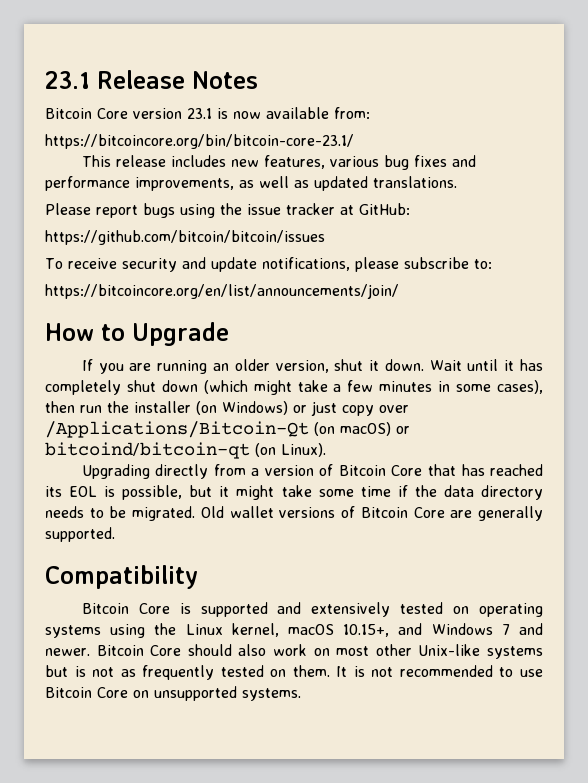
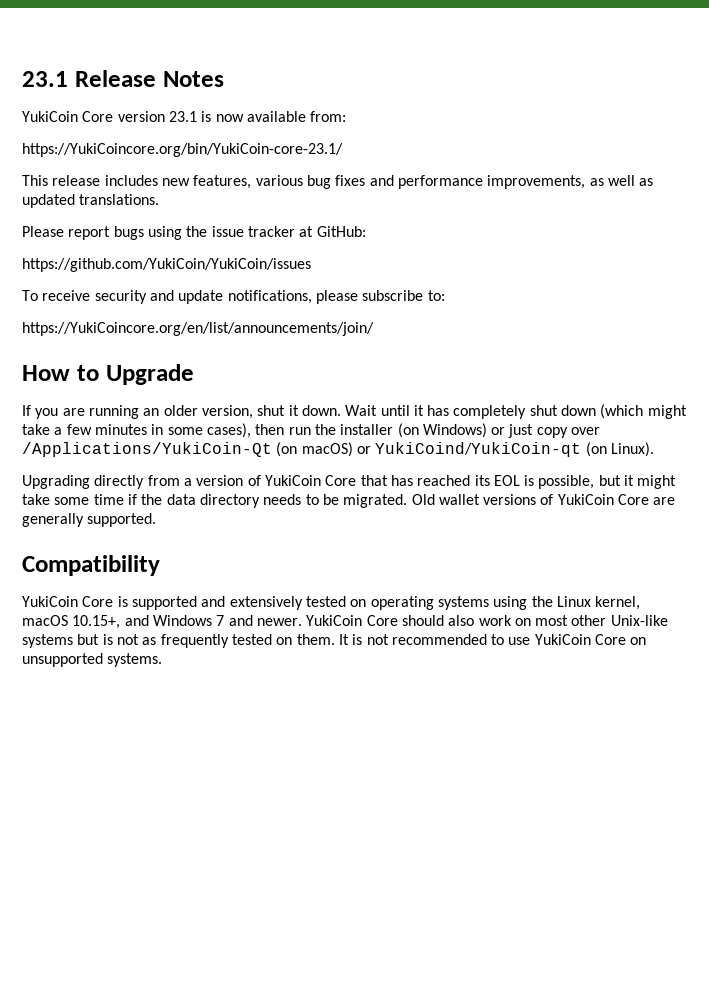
[45,108,92,119] Bitcoin -> [22,111,78,122] YukiCoin
[45,134,354,149] https://bitcoincore.org/bin/bitcoin-core-23.1/ -> [22,143,343,157] https://YukiCoincore.org/bin/YukiCoin-core-23.1/
[45,230,325,245] https://github.com/bitcoin/bitcoin/issues -> [22,258,311,272] https://github.com/YukiCoin/YukiCoin/issues
[45,284,399,299] https://bitcoincore.org/en/list/announcements/join/ -> [22,322,374,336] https://YukiCoincore.org/en/list/announcements/join/
[45,421,309,438] /Applications/Bitcoin-Qt -> [22,442,272,457] /Applications/YukiCoin-Qt
[45,442,250,459] bitcoind/bitcoin-qt -> [375,442,582,457] YukiCoind/YukiCoin-qt
[338,465,386,476] Bitcoin -> [264,475,321,486] YukiCoin
[360,507,408,518] Bitcoin -> [557,494,614,505] YukiCoin
[81,603,129,614] Bitcoin -> [22,596,78,607] YukiCoin
[96,645,144,656] Bitcoin -> [306,615,363,626] YukiCoin
[45,687,92,698] Bitcoin -> [534,634,591,645] YukiCoin

